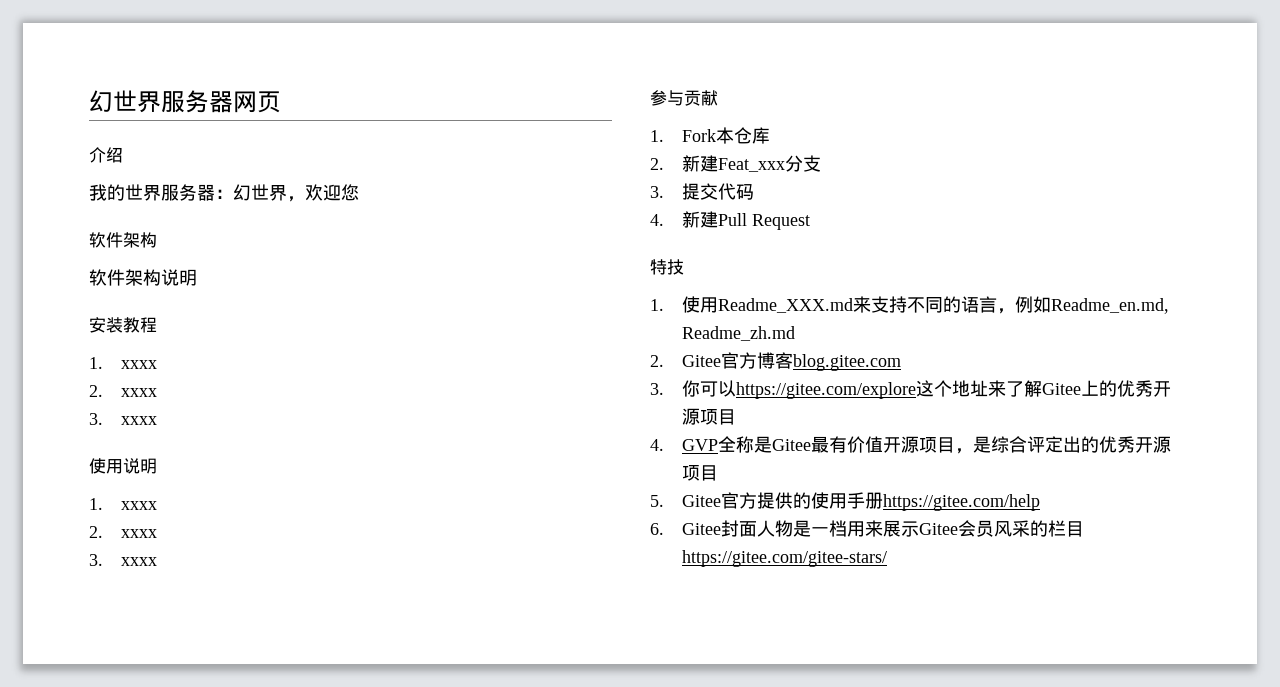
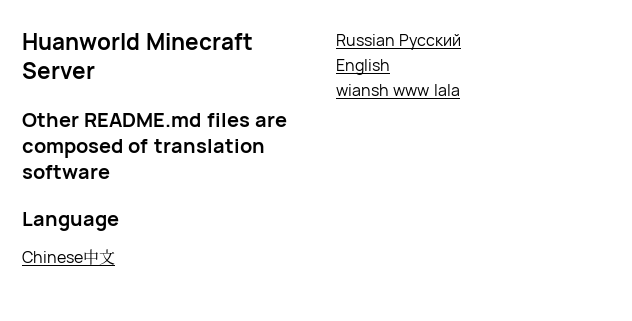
[89,90,281,113] [89,147,123,163] [89,184,359,202] [89,232,157,248] [89,269,197,286] [89,317,157,333] [89,357,157,369] [89,385,157,397] [89,413,157,425] [89,458,157,474] [89,498,157,510] [89,526,157,538] [89,554,157,566] [650,90,718,106] [650,127,770,144] [650,155,821,172] [650,183,754,200] [650,211,810,230] [650,259,684,275] [650,296,1169,314] [681,326,795,341] [650,352,901,371] [650,380,1171,399] [681,408,736,425] [650,436,1171,454] [681,465,718,481] [650,492,1040,511] [650,520,1084,537] [681,550,887,567] 幻世界服务器网页 // 介绍 // 我的世界服务器：幻世界，欢迎您 // 软件架构 // 软件架构说明 // 安装教程 // 1. xxxx // 2. xxxx // 3. xxxx // 使用说明 // 1. xxxx // 2. xxxx // 3. xxxx // 参与贡献 // 1. Fork本仓库 // 2.新建Feat_xxx分支 // 3.提交代码 // 4.新建Pull Request // 特技 // 1.使用Readme_XXX.md来支持不同的语言，例如Readme_en.md, Readme_zh.md // 2. Gitee官方博客blog.gitee.com // 3.你可以https://gitee.com/explore这个地址来了解Gitee上的优秀开源项目 // 4. GVP全称是Gitee最有价值开源项目，是综合评定出的优秀开源项目 // 5. Gitee官方提供的使用手册https://gitee.com/help // 6. Gitee封面人物是一档用来展示Gitee会员风采的栏目https://gitee.com/gitee-stars/ -> [22,33,254,50] [22,62,95,79] [22,113,288,127] [22,139,265,158] [22,165,110,179] [22,212,119,231] [22,249,115,265] [336,34,462,50] [336,59,390,75] [336,84,460,96] Huanworld Minecraft Server // Other README.md files are composed of translation software // Language // Chinese中文 // Russian Pусский // English // wiansh www lala

